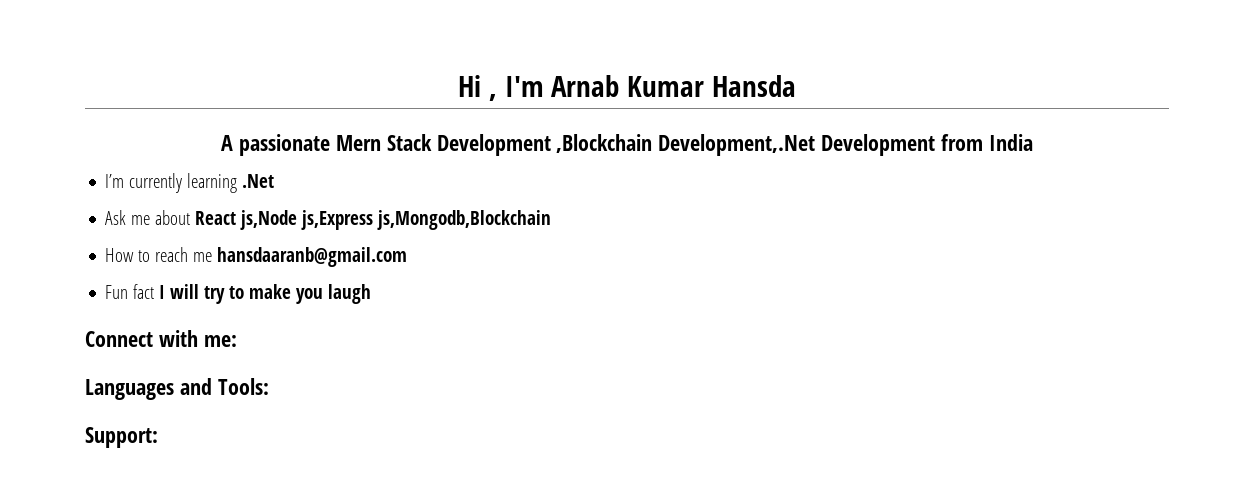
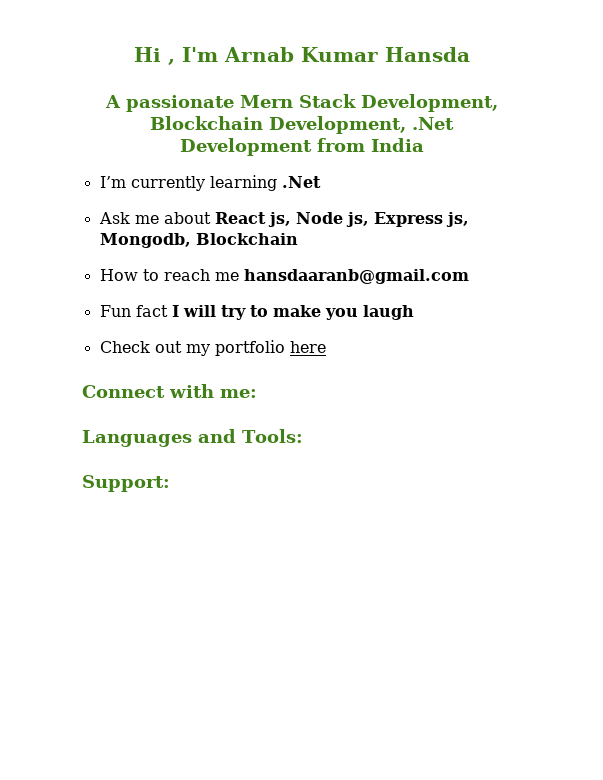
[436,134,816,156] Development ,Blockchain Development,.Net -> [360,94,498,112] [150,116,454,134] Development, Blockchain Development, .Net
[240,210,552,230] js,Node js,Express js,Mongodb,Blockchain -> [267,212,469,227] [99,233,298,248] js, Node js, Express js, Mongodb, Blockchain
(372, 294) none -> [99,340,326,356] // Check out my portfolio here

